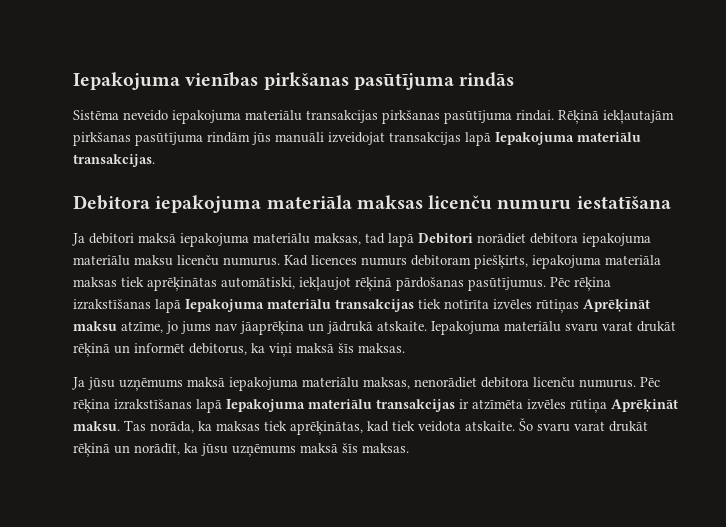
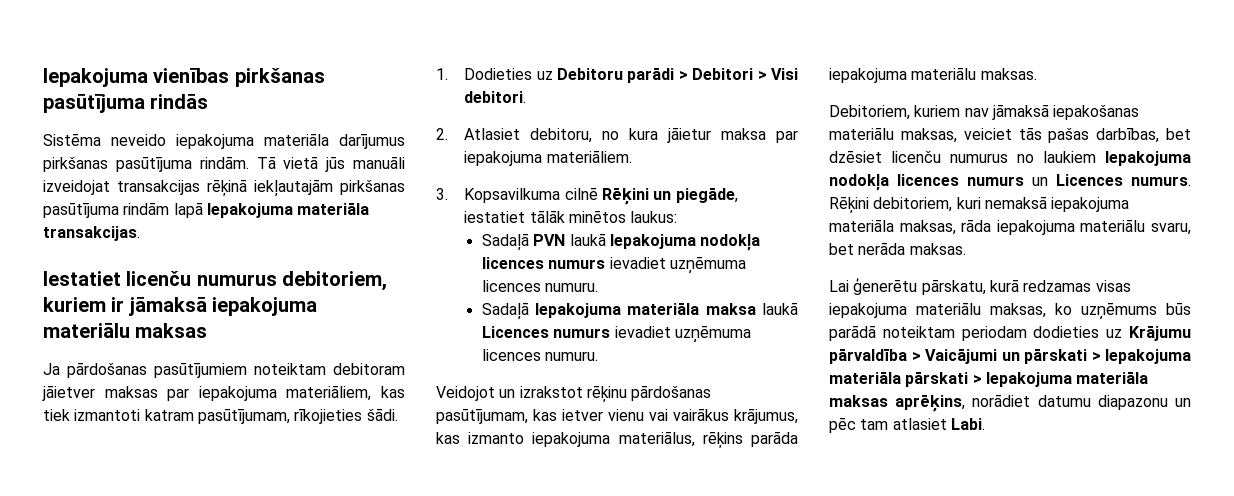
[245,110,674,124] [73,132,641,146] materiālu transakcijas pirkšanas pasūtījuma rindai. Rēķinā iekļautajām pirkšanas pasūtījuma rindām jūs manuāli izveidojat transakcijas lapā Iepakojuma materiālu -> [264,134,405,149] [43,157,405,172] [43,180,405,197] [43,203,370,218] materiāla darījumus pirkšanas pasūtījuma rindām. Tā vietā jūs manuāli izveidojat transakcijas rēķinā iekļautajām pirkšanas pasūtījuma rindām lapā Iepakojuma materiāla
[73,195,671,213] [72,233,651,247] [73,255,661,269] [73,277,611,291] [73,299,650,313] [73,321,676,335] [73,343,405,357] [72,377,660,391] [73,399,678,413] [73,418,648,435] [73,443,409,457] Debitora iepakojuma materiāla maksas licenču numuru iestatīšana // Ja debitori maksā iepakojuma materiālu maksas, tad lapā Debitori norādiet debitora iepakojuma materiālu maksu licenču numurus. Kad licences numurs debitoram piešķirts, iepakojuma materiāla maksas tiek aprēķinātas automātiski, iekļaujot rēķinā pārdošanas pasūtījumus. Pēc rēķina izrakstīšanas lapā Iepakojuma materiālu transakcijas tiek notīrīta izvēles rūtiņas Aprēķināt maksu atzīme, jo jums nav jāaprēķina un jādrukā atskaite. Iepakojuma materiālu svaru varat drukāt rēķinā un informēt debitorus, ka viņi maksā šīs maksas. // Ja jūsu uzņēmums maksā iepakojuma materiālu maksas, nenorādiet debitora licenču numurus. Pēc rēķina izrakstīšanas lapā Iepakojuma materiālu transakcijas ir atzīmēta izvēles rūtiņa Aprēķināt maksu. Tas norāda, ka maksas tiek aprēķinātas, kad tiek veidota atskaite. Šo svaru varat drukāt rēķinā un norādīt, ka jūsu uzņēmums maksā šīs maksas. -> [43,271,388,291] [43,297,318,316] [43,323,208,338] [43,363,405,378] [42,386,405,401] [43,409,398,424] [436,68,798,83] [464,91,527,103] [436,128,798,143] [464,151,632,166] [436,188,738,205] [464,211,678,223] [481,234,761,251] [481,257,746,274] [481,280,599,292] [481,303,799,320] [481,326,751,343] [481,349,599,361] [436,386,712,403] [436,409,798,424] [436,432,798,449] [829,68,1037,83] [829,105,1140,120] [829,128,1191,143] [829,151,1191,166] [829,174,1191,191] [829,197,1130,214] [829,220,1191,235] [829,243,966,255] [829,277,1131,295] [829,303,1191,320] [829,326,1191,341] [829,349,1191,364] [829,372,1149,387] [829,395,1191,412] [829,418,985,433] Iestatiet licenču numurus debitoriem, kuriem ir jāmaksā iepakojuma materiālu maksas // Ja pārdošanas pasūtījumiem noteiktam debitoram jāietver maksas par iepakojuma materiāliem, kas tiek izmantoti katram pasūtījumam, rīkojieties šādi. // 1. Dodieties uz Debitoru parādi > Debitori > Visi debitori. // 2. Atlasiet debitoru, no kura jāietur maksa par iepakojuma materiāliem. // 3. Kopsavilkuma cilnē Rēķini un piegāde, iestatiet tālāk minētos laukus: // Sadaļā PVN laukā Iepakojuma nodokļa licences numurs ievadiet uzņēmuma licences numuru. // Sadaļā Iepakojuma materiāla maksa laukā Licences numurs ievadiet uzņēmuma licences numuru. // Veidojot un izrakstot rēķinu pārdošanas pasūtījumam, kas ietver vienu vai vairākus krājumus, kas izmanto iepakojuma materiālus, rēķins parāda iepakojuma materiālu maksas. // Debitoriem, kuriem nav jāmaksā iepakošanas materiālu maksas, veiciet tās pašas darbības, bet dzēsiet licenču numurus no laukiem Iepakojuma nodokļa licences numurs un Licences numurs. Rēķini debitoriem, kuri nemaksā iepakojuma materiāla maksas, rāda iepakojuma materiālu svaru, bet nerāda maksas. // Lai ģenerētu pārskatu, kurā redzamas visas iepakojuma materiālu maksas, ko uzņēmums būs parādā noteiktam periodam dodieties uz Krājumu pārvaldība > Vaicājumi un pārskati > Iepakojuma materiāla pārskati > Iepakojuma materiāla maksas aprēķins, norādiet datumu diapazonu un pēc tam atlasiet Labi.

